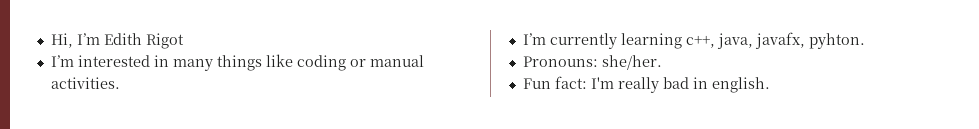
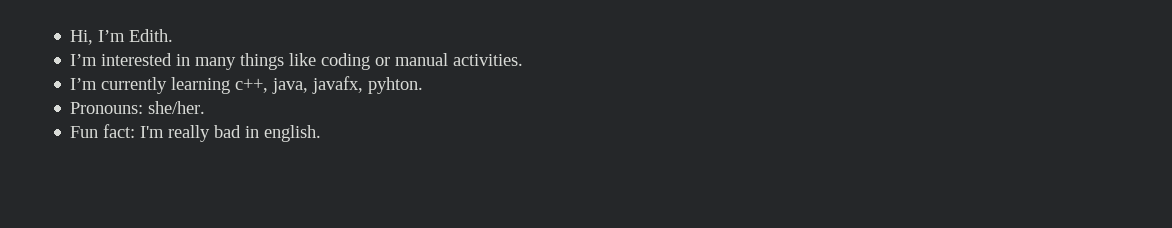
[103,33,184,49] Edith Rigot -> [129,29,174,42] Edith.

